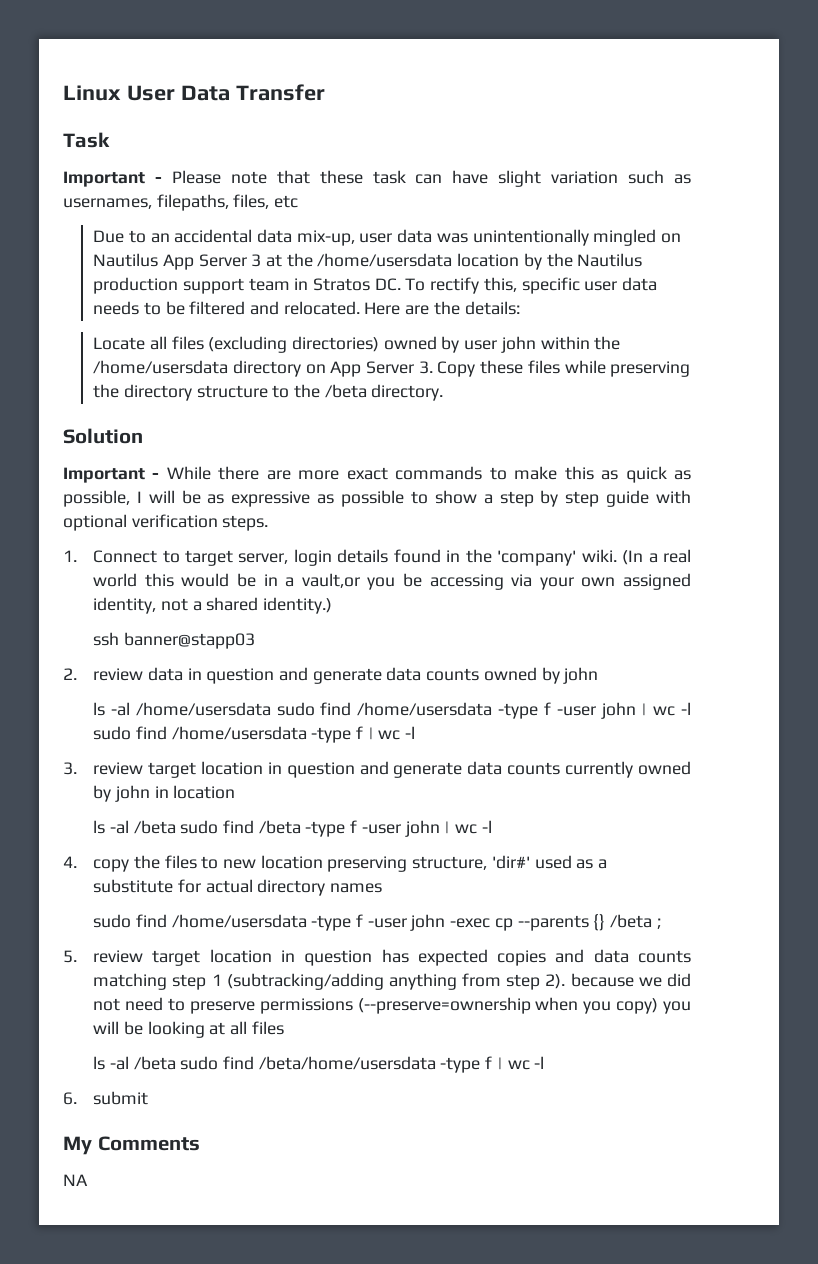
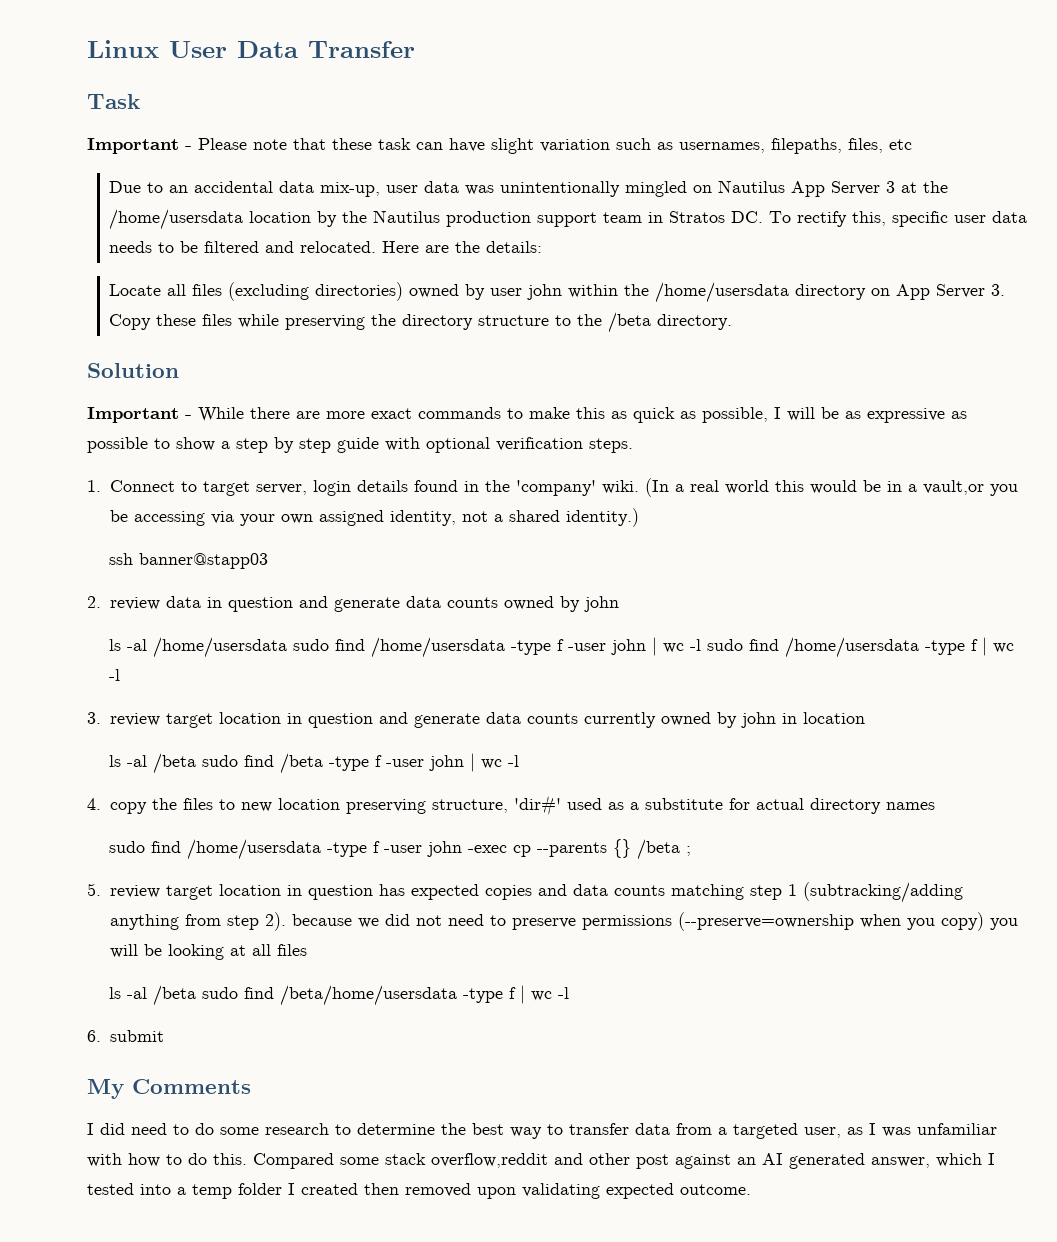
[63,1174,88,1186] NA -> [87,1123,997,1139] [87,1153,995,1169] [87,1183,751,1199] I did need to do some research to determine the best way to transfer data from a targeted user, as I was unfamiliar with how to do this. Compared some stack overflow,reddit and other post against an AI generated answer, which I tested into a temp folder I created then removed upon validating expected outcome.

